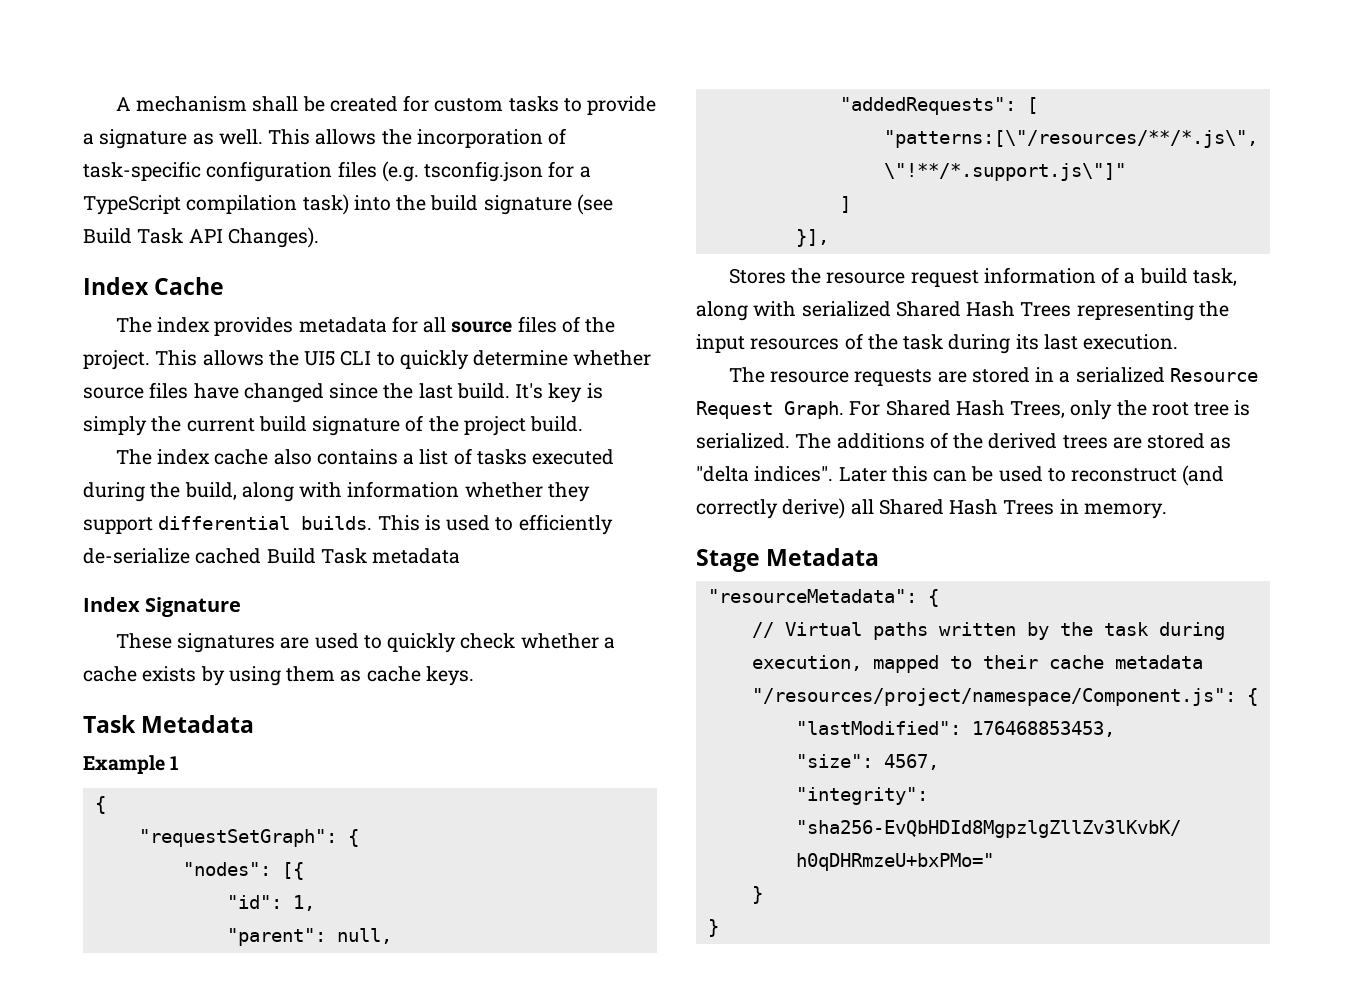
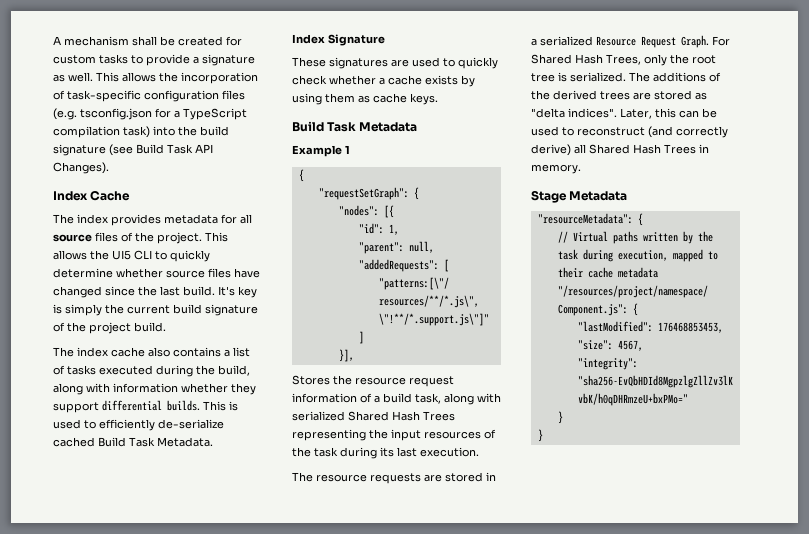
[372,548,461,564] metadata -> [157,437,213,447] Metadata.
(474, 676) none -> [292,121,324,132] Build
[838,467,887,482] Later -> [620,108,652,119] Later,

